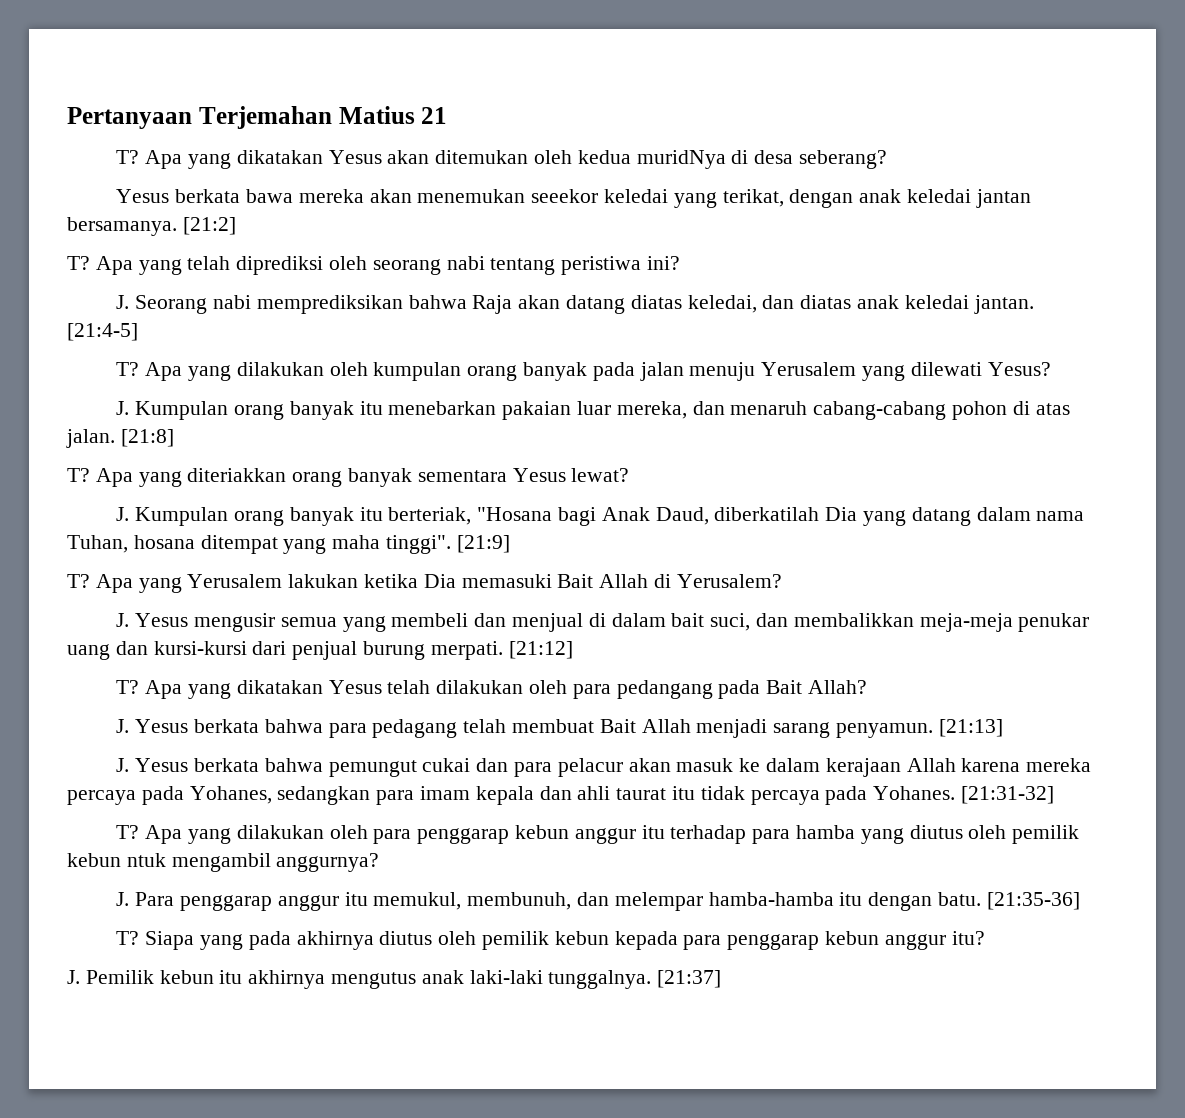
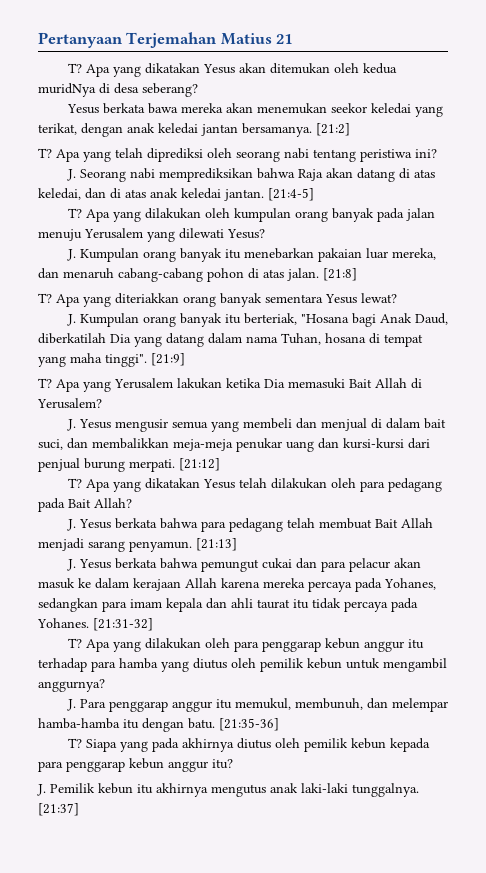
[531,189,599,203] seeekor -> [330,103,367,113] seekor
[630,295,852,313] diatas keledai, dan diatas -> [398,168,435,179] [38,188,146,200] di atas keledai, dan di atas
[200,535,278,554] ditempat -> [369,333,423,347] di tempat
[616,680,713,699] pedangang -> [387,478,442,492] pedagang
[126,853,166,867] ntuk -> [346,658,380,669] untuk

